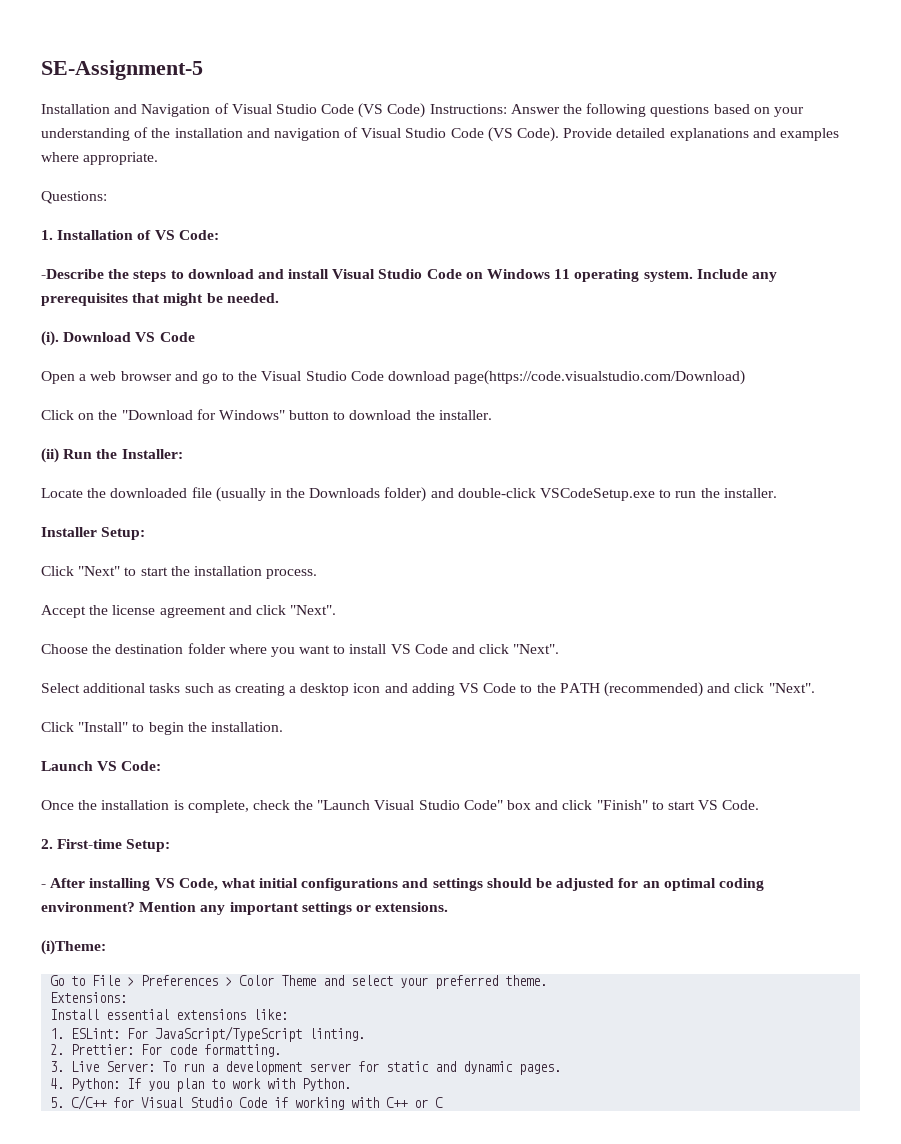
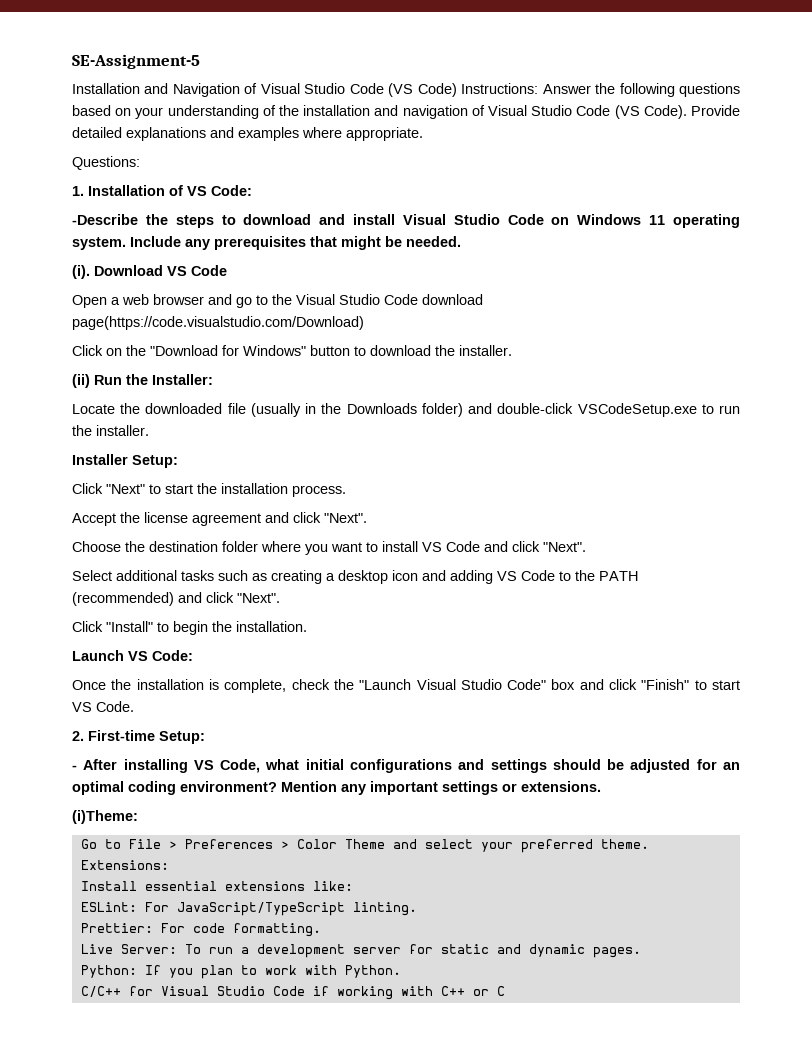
[50,1028,65,1039] 1. -> (353, 886) none
[50,1044,65,1055] 2. -> (417, 909) none
[50,1061,65,1072] 3. -> (321, 930) none
[50,1078,65,1089] 4. -> (641, 952) none
[50,1097,65,1108] 5. -> (401, 971) none

